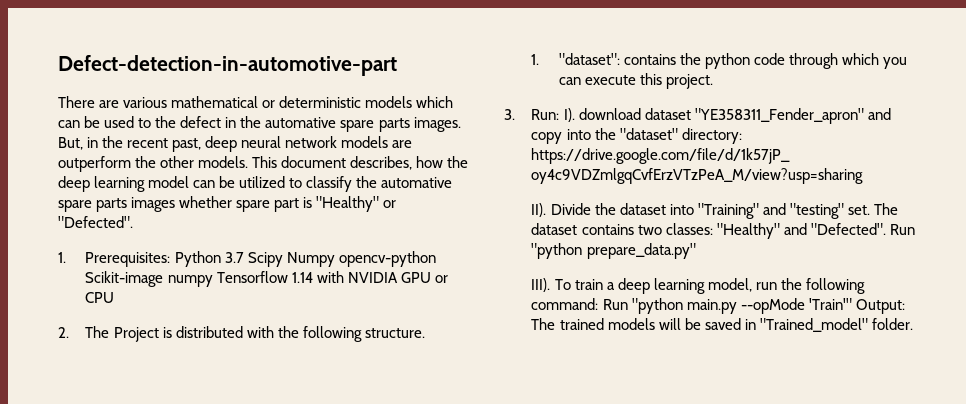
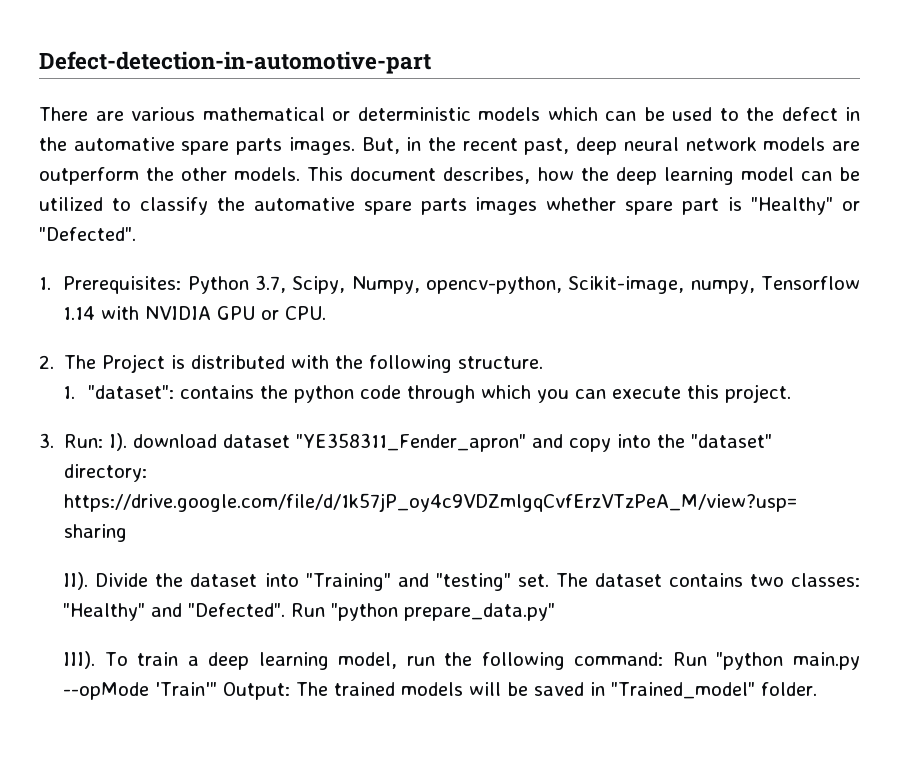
[224,251,436,267] [85,271,213,287] 3.7 Scipy Numpy opencv-python Scikit-image numpy -> [254,275,755,294] 3.7, Scipy, Numpy, opencv-python, Scikit-image, numpy,
[85,292,115,303] CPU -> [285,306,327,320] CPU.

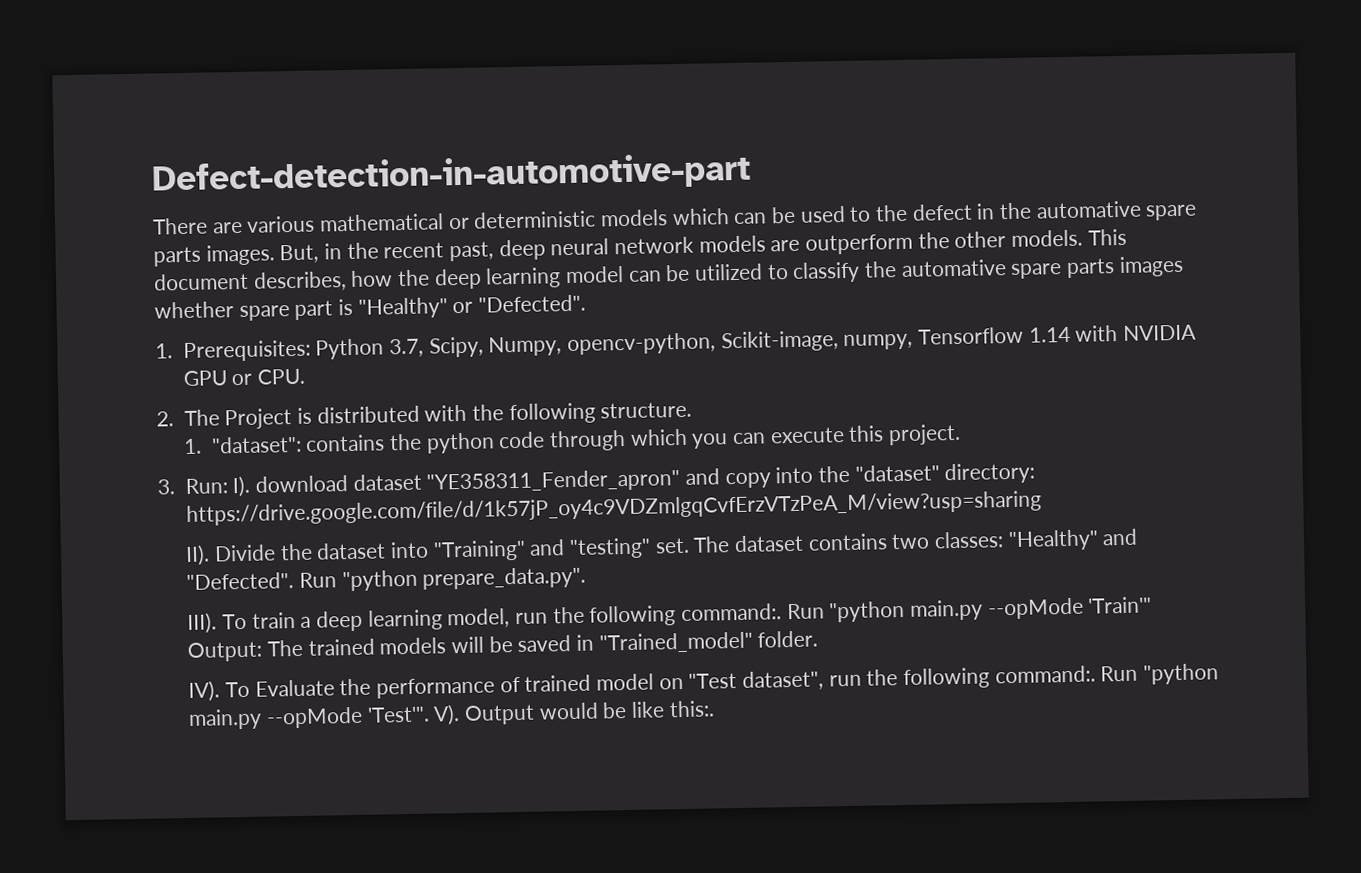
[404,603,556,621] prepare_data.py" -> [422,566,587,590] prepare_data.py".
[574,652,664,666] command: -> [680,603,782,622] command:.
(818, 689) none -> [188,663,1220,702] [188,700,715,730] // IV). To Evaluate the performance of trained model on "Test dataset", run the following command:. Run "python main.py --opMode 'Test'". V). Output would be like this:.

